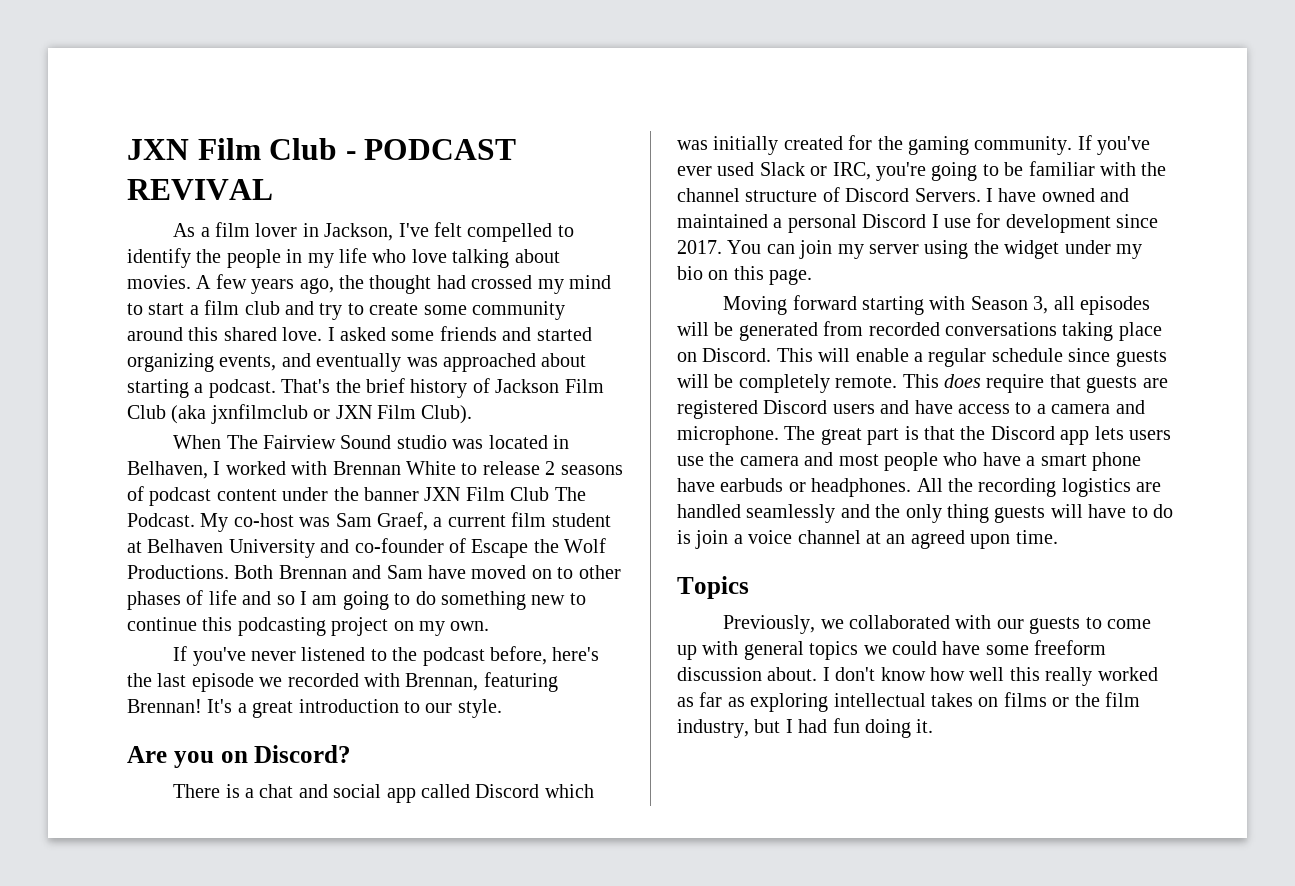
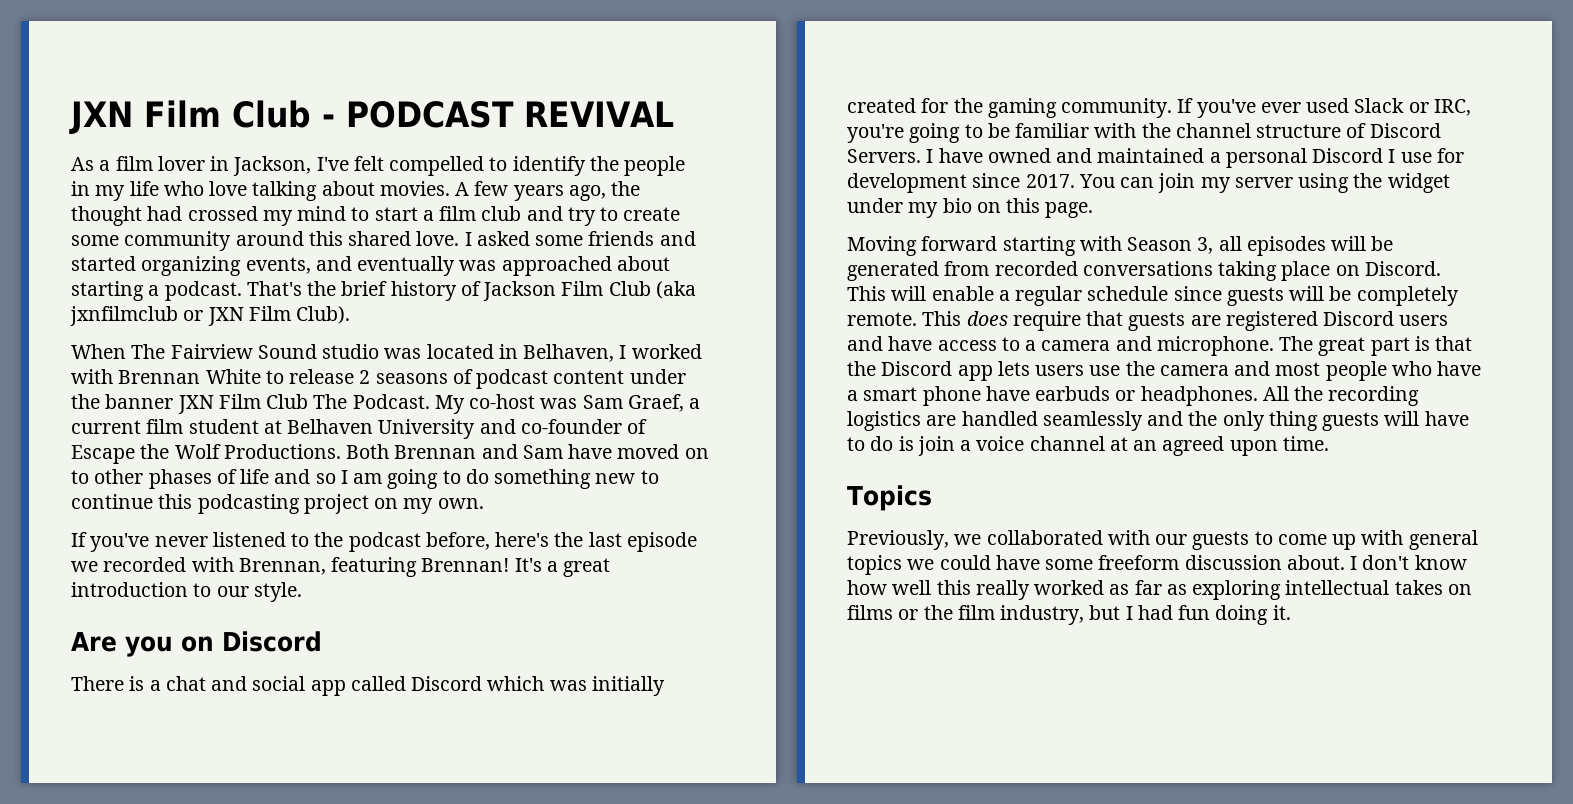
[254,745,352,763] Discord? -> [222,631,322,652] Discord

